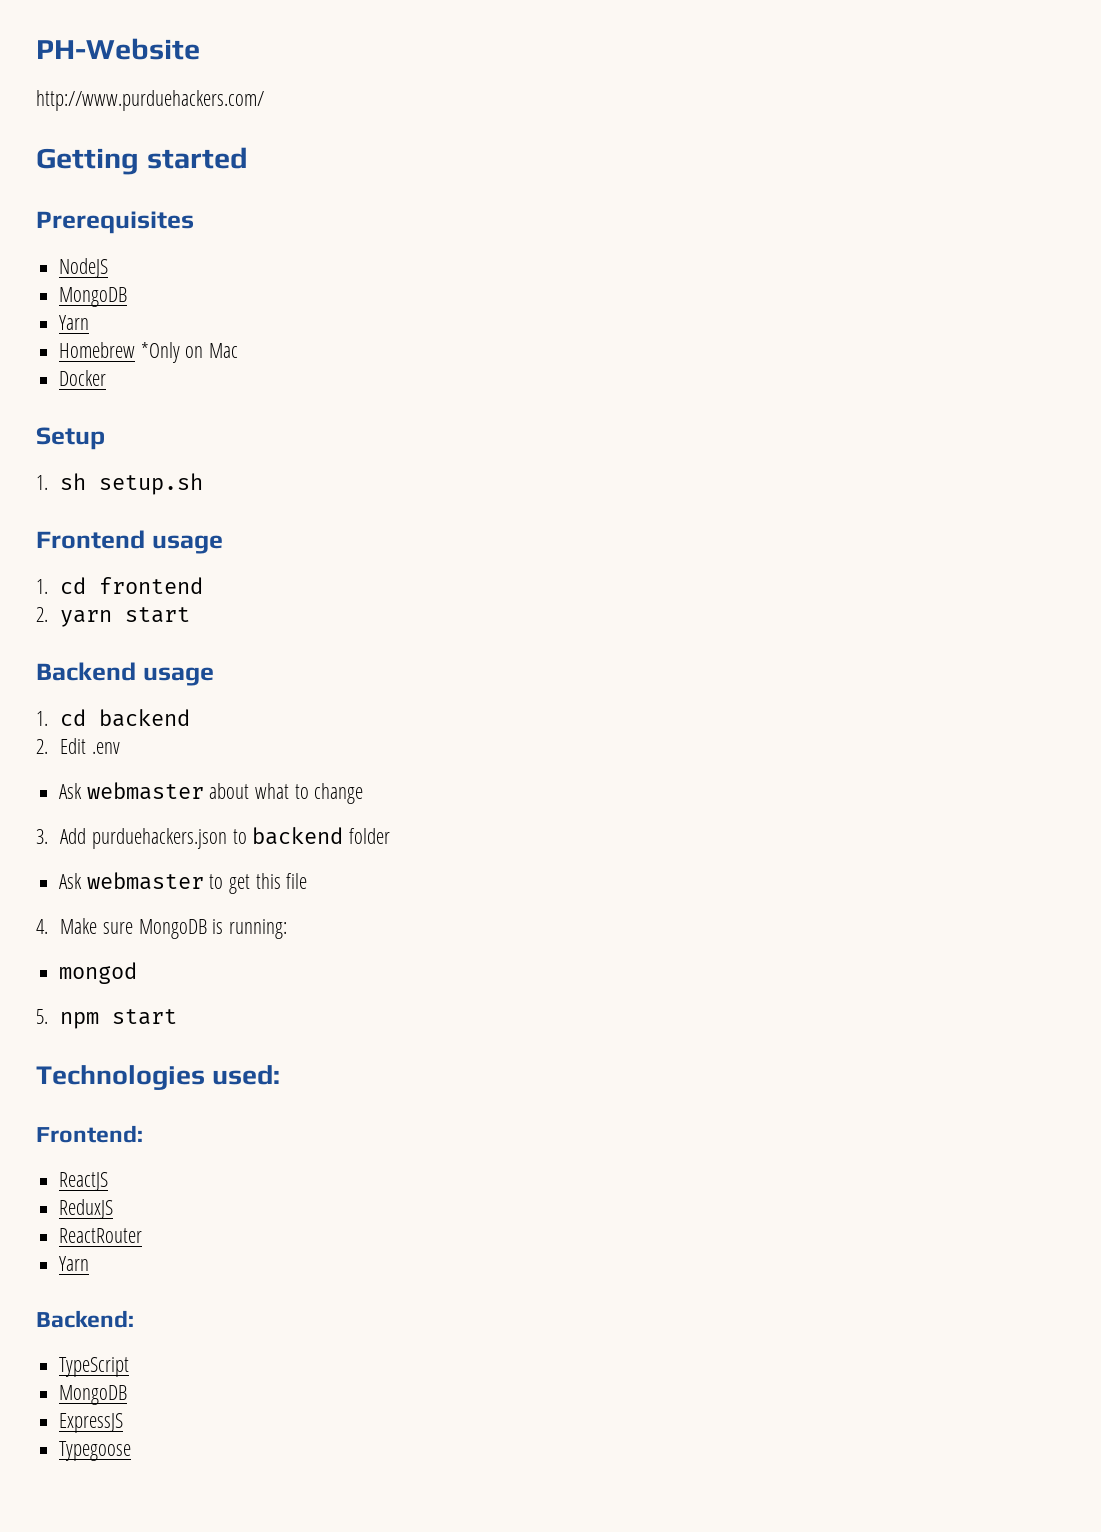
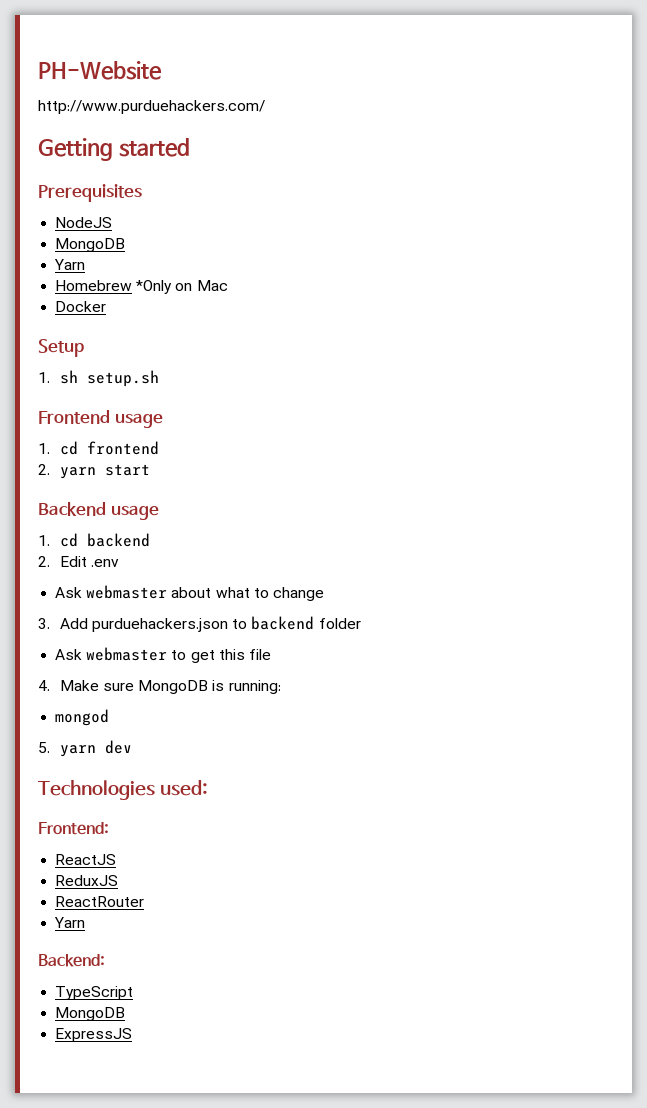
[60,1009,178,1029] npm start -> [59,740,132,757] yarn dev
[59,1441,132,1461] // Typegoose -> (133, 1035) none

